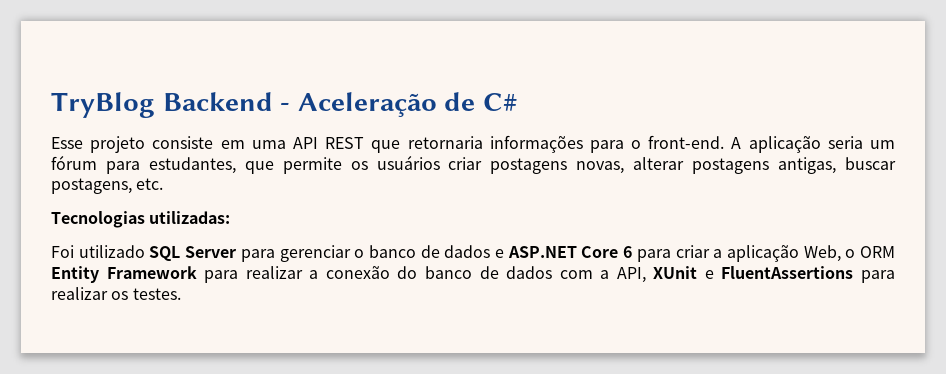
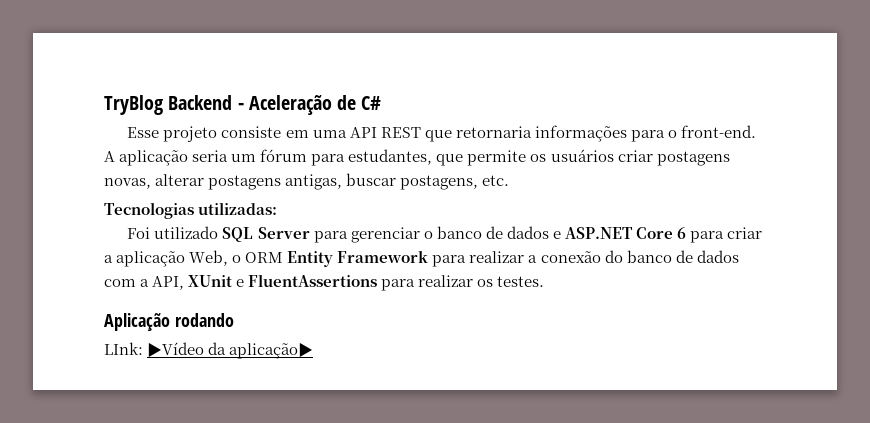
(181, 294) none -> [104,313,234,331] [104,342,314,359] // Aplicação rodando // LInk: ▶Vídeo da aplicação▶

